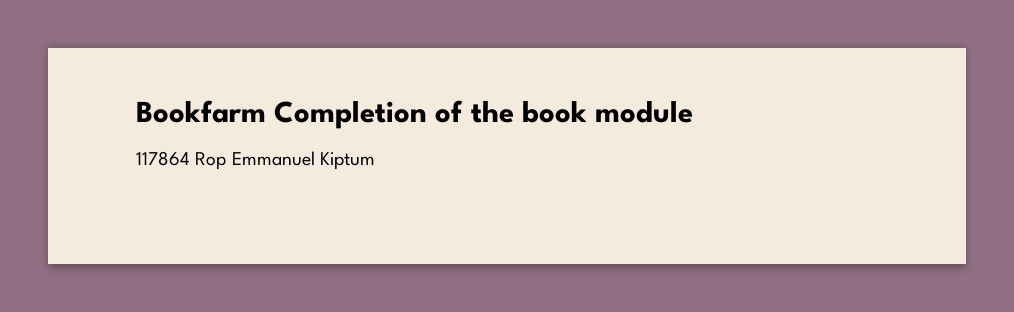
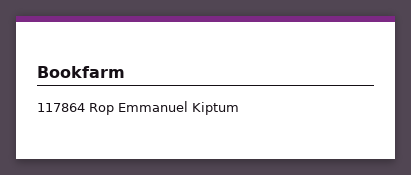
[274,100,694,129] Completion of the book module -> (125, 72) none

